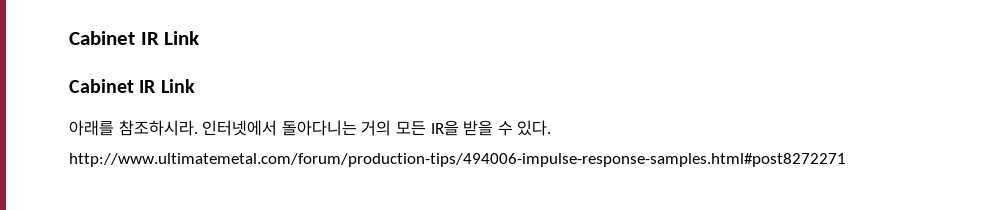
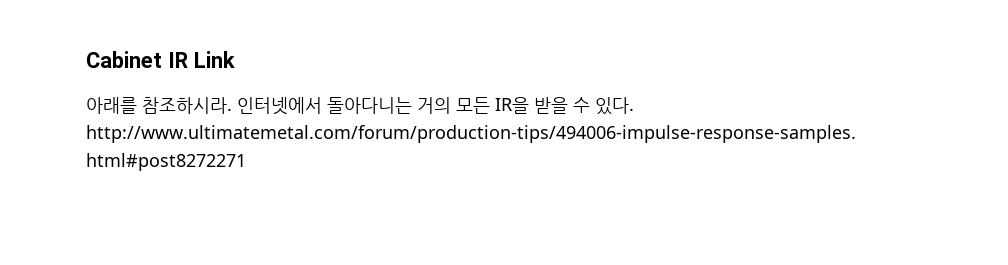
[69,31,200,45] [69,79,195,93] Cabinet IR Link // Cabinet IR Link -> [86,51,235,68] Cabinet IR Link

